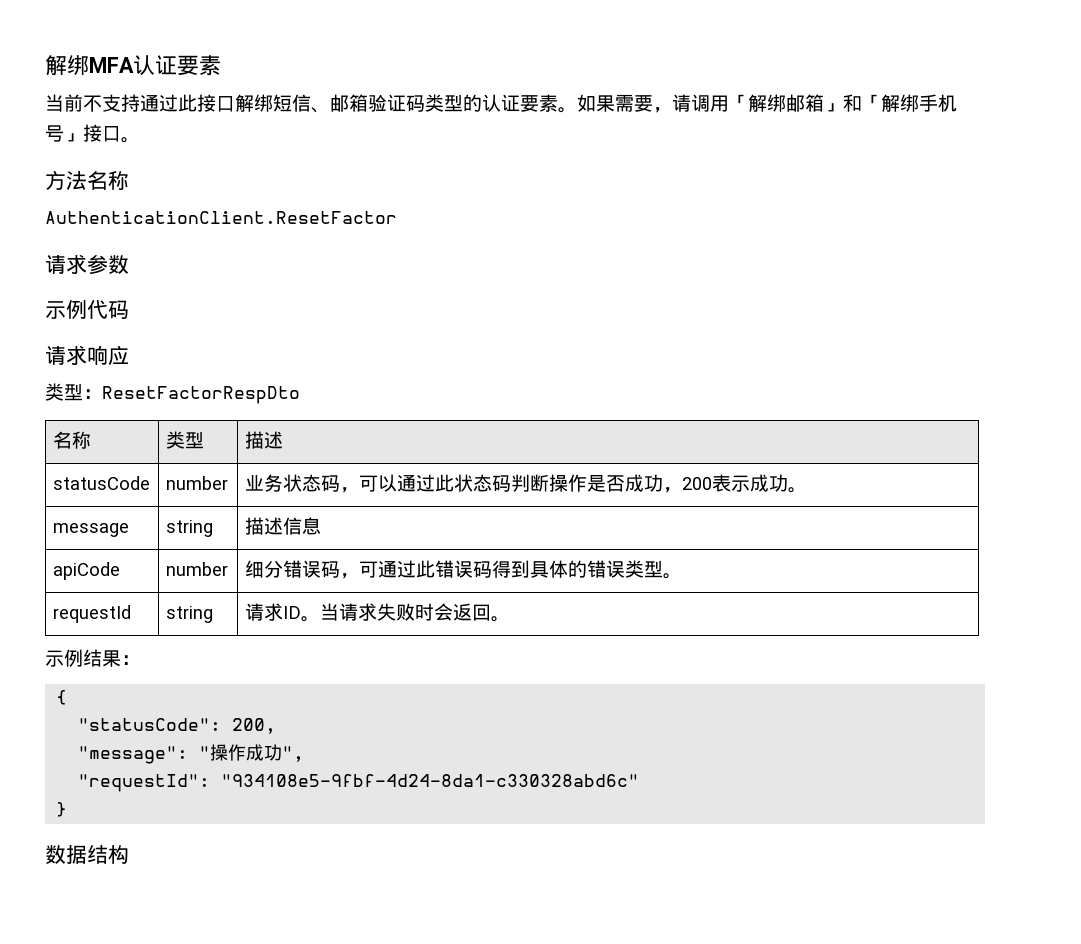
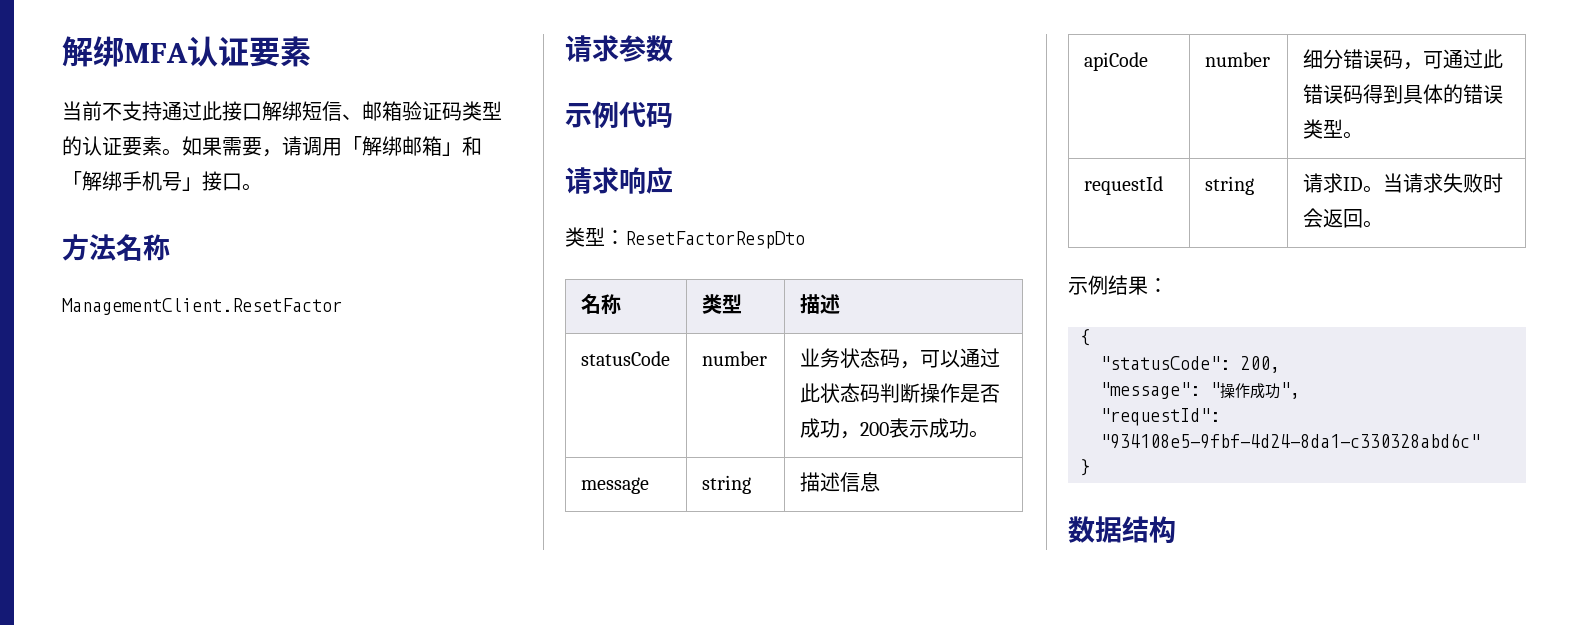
[45,211,397,224] AuthenticationClient.ResetFactor -> [62,298,342,315] ManagementClient.ResetFactor

